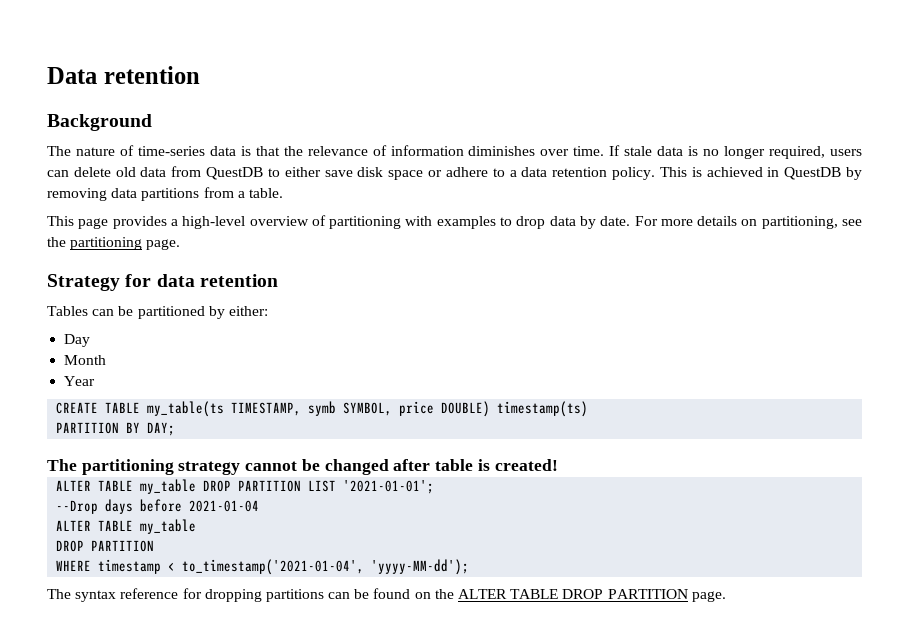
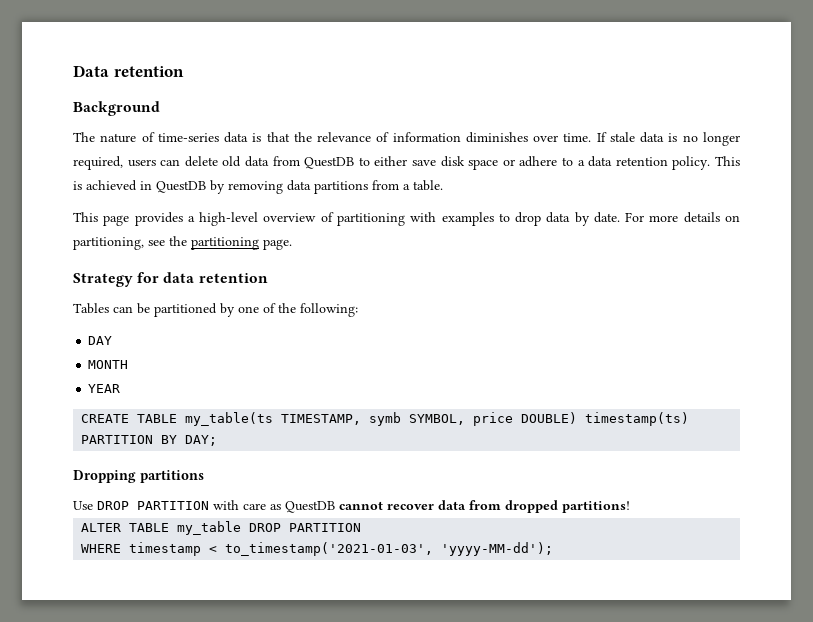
[228,306,268,316] [64,334,91,347] [64,355,107,365] [64,376,96,386] either: // Day // Month // Year -> [238,303,358,317] [88,336,113,345] [88,360,129,369] [88,384,121,393] one of the following: // DAY // MONTH // YEAR
[47,459,558,475] The partitioning strategy cannot be changed after table is created! -> [73,470,204,483] [73,500,630,513] Dropping partitions // Use DROP PARTITION with care as QuestDB cannot recover data from dropped partitions!
[308,480,435,494] [56,499,260,514] [56,519,197,534] [56,540,155,552] LIST '2021-01-01'; // --Drop days before 2021-01-04 // ALTER TABLE my_table // DROP PARTITION -> (362, 527) none
[182,559,365,575] to_timestamp('2021-01-04', -> [225,542,434,556] to_timestamp('2021-01-03',
[47,588,726,602] // The syntax reference for dropping partitions can be found on the ALTER TABLE DROP PARTITION page. -> (554, 549) none

